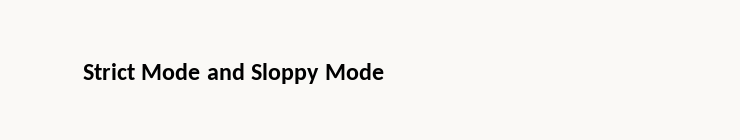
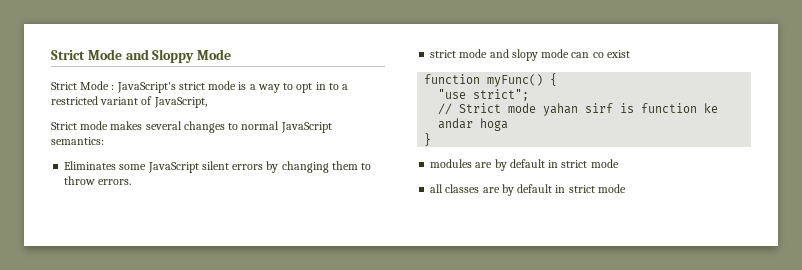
(384, 71) none -> [51,81,349,93] [51,96,207,108] [51,121,332,133] [51,137,104,145] [64,161,372,173] [64,176,132,185] [430,49,630,61] [424,73,558,87] [438,89,530,101] [438,103,719,116] [438,118,509,131] [424,133,432,146] [430,159,619,171] [430,184,626,196] // Strict Mode : JavaScript's strict mode is a way to opt in to a restricted variant of JavaScript, // Strict mode makes several changes to normal JavaScript semantics: // Eliminates some JavaScript silent errors by changing them to throw errors. // strict mode and slopy mode can co exist // function myFunc() { // "use strict"; // // Strict mode yahan sirf is function ke andar hoga // } // modules are by default in strict mode // all classes are by default in strict mode

